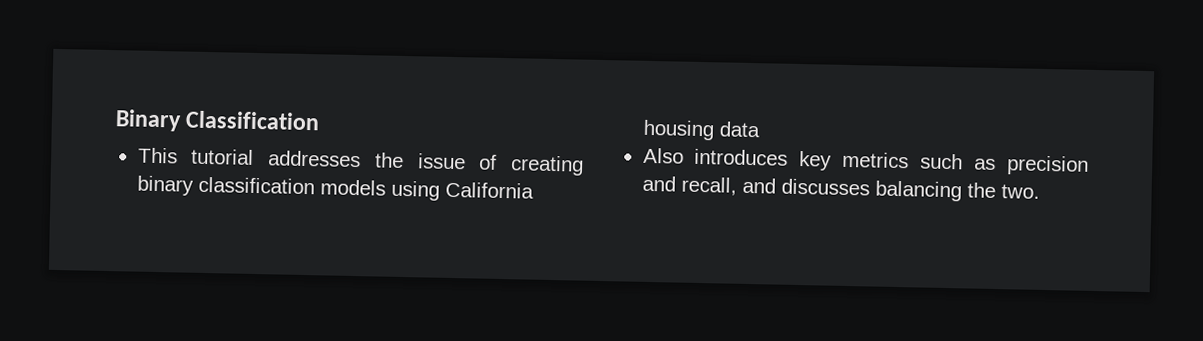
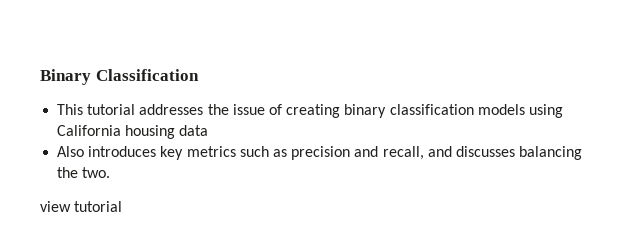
(1040, 191) none -> [40,201,123,212] // view tutorial

